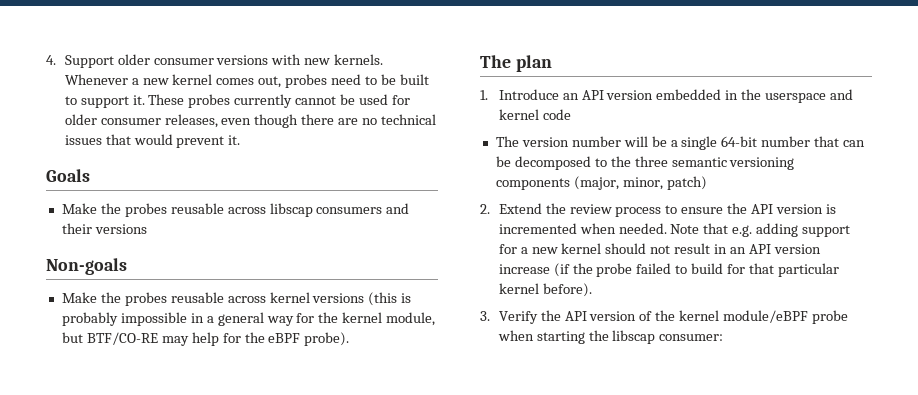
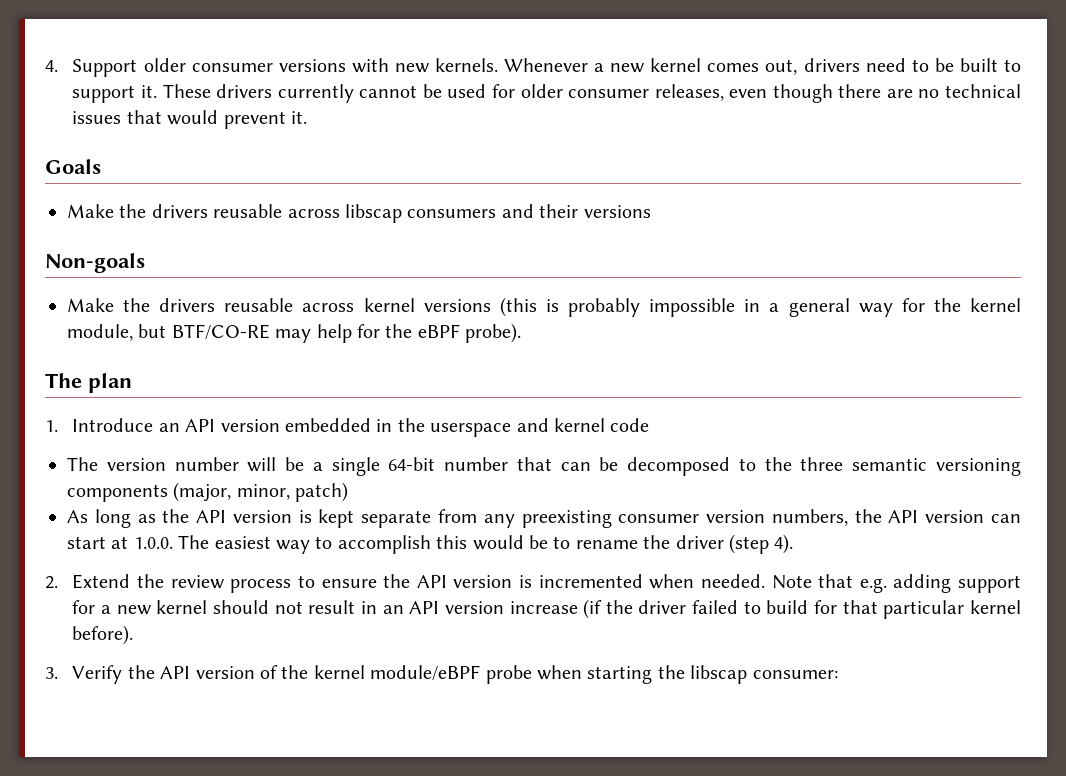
[285,74,328,88] probes -> [803,58,860,72] drivers
[188,94,231,108] probes -> [216,84,273,98] drivers
[124,203,167,217] probes -> [151,204,208,218] drivers
[124,292,167,306] probes -> [159,298,216,312] drivers
(707, 183) none -> [67,509,1022,528] [67,534,794,554] // As long as the API version is kept separate from any preexisting consumer version numbers, the API version can start at 1.0.0. The easiest way to accomplish this would be to rename the driver (step 4).
[596,263,633,277] probe -> [638,600,687,614] driver

